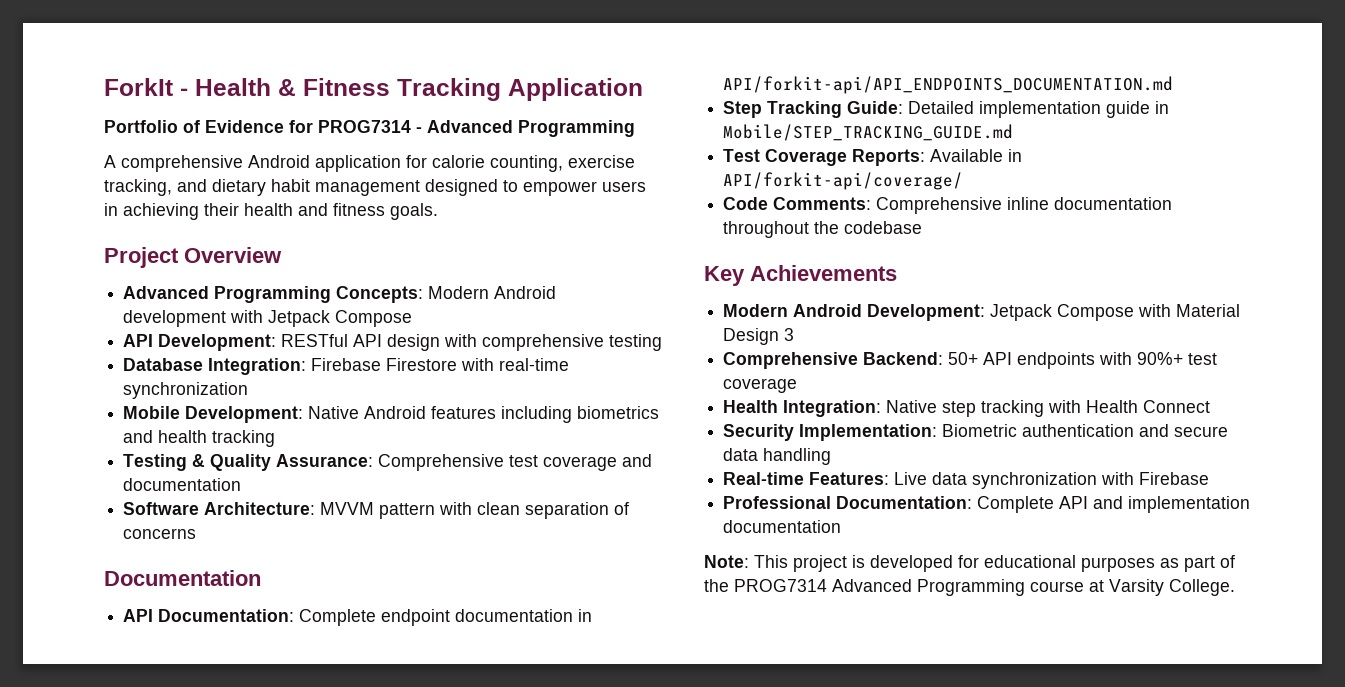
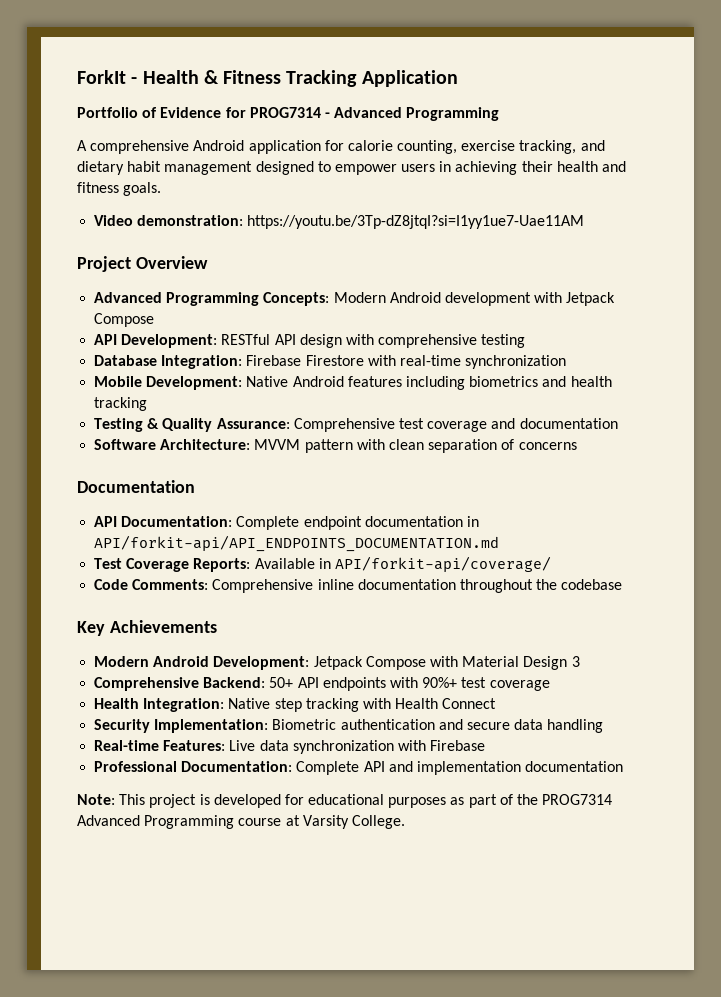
(438, 211) none -> [94,215,585,229] // Video demonstration: https://youtu.be/3Tp-dZ8jtqI?si=I1yy1ue7-Uae11AM
[723,101,1170,118] [723,124,1014,141] // Step Tracking Guide: Detailed implementation guide in Mobile/STEP_TRACKING_GUIDE.md -> (500, 543) none

